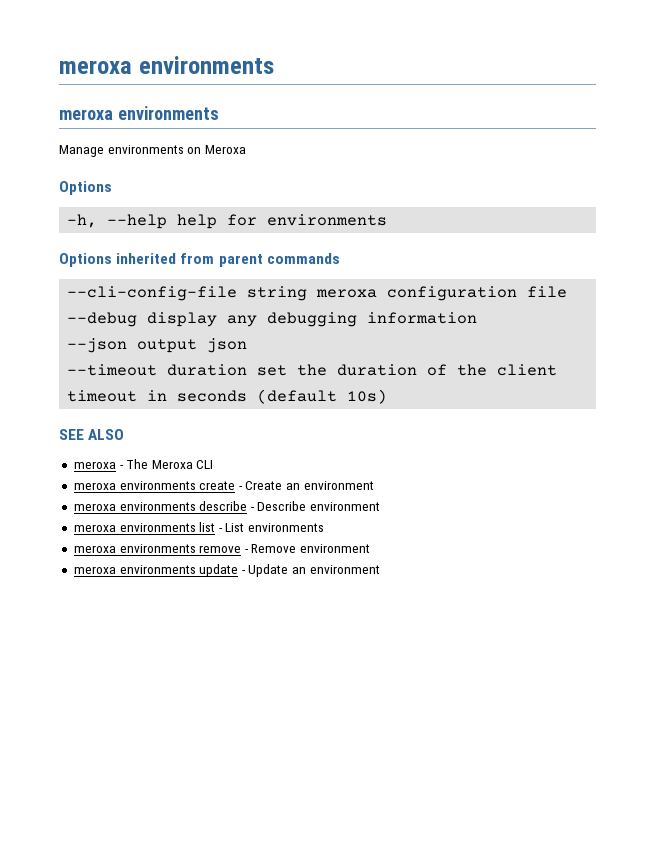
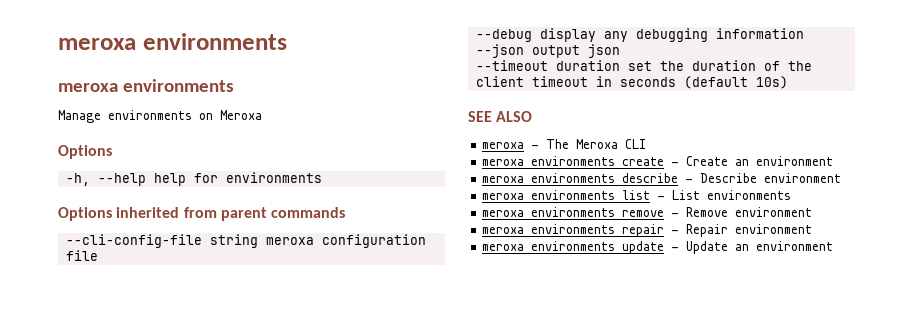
(371, 548) none -> [482,224,813,237] // meroxa environments repair - Repair environment

